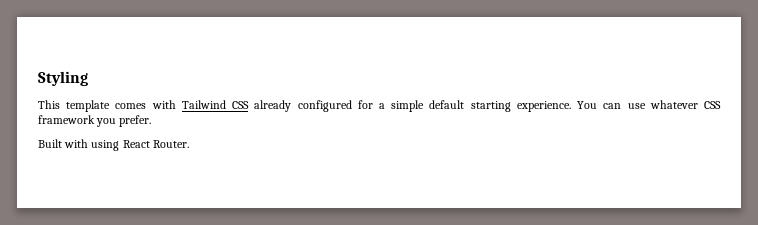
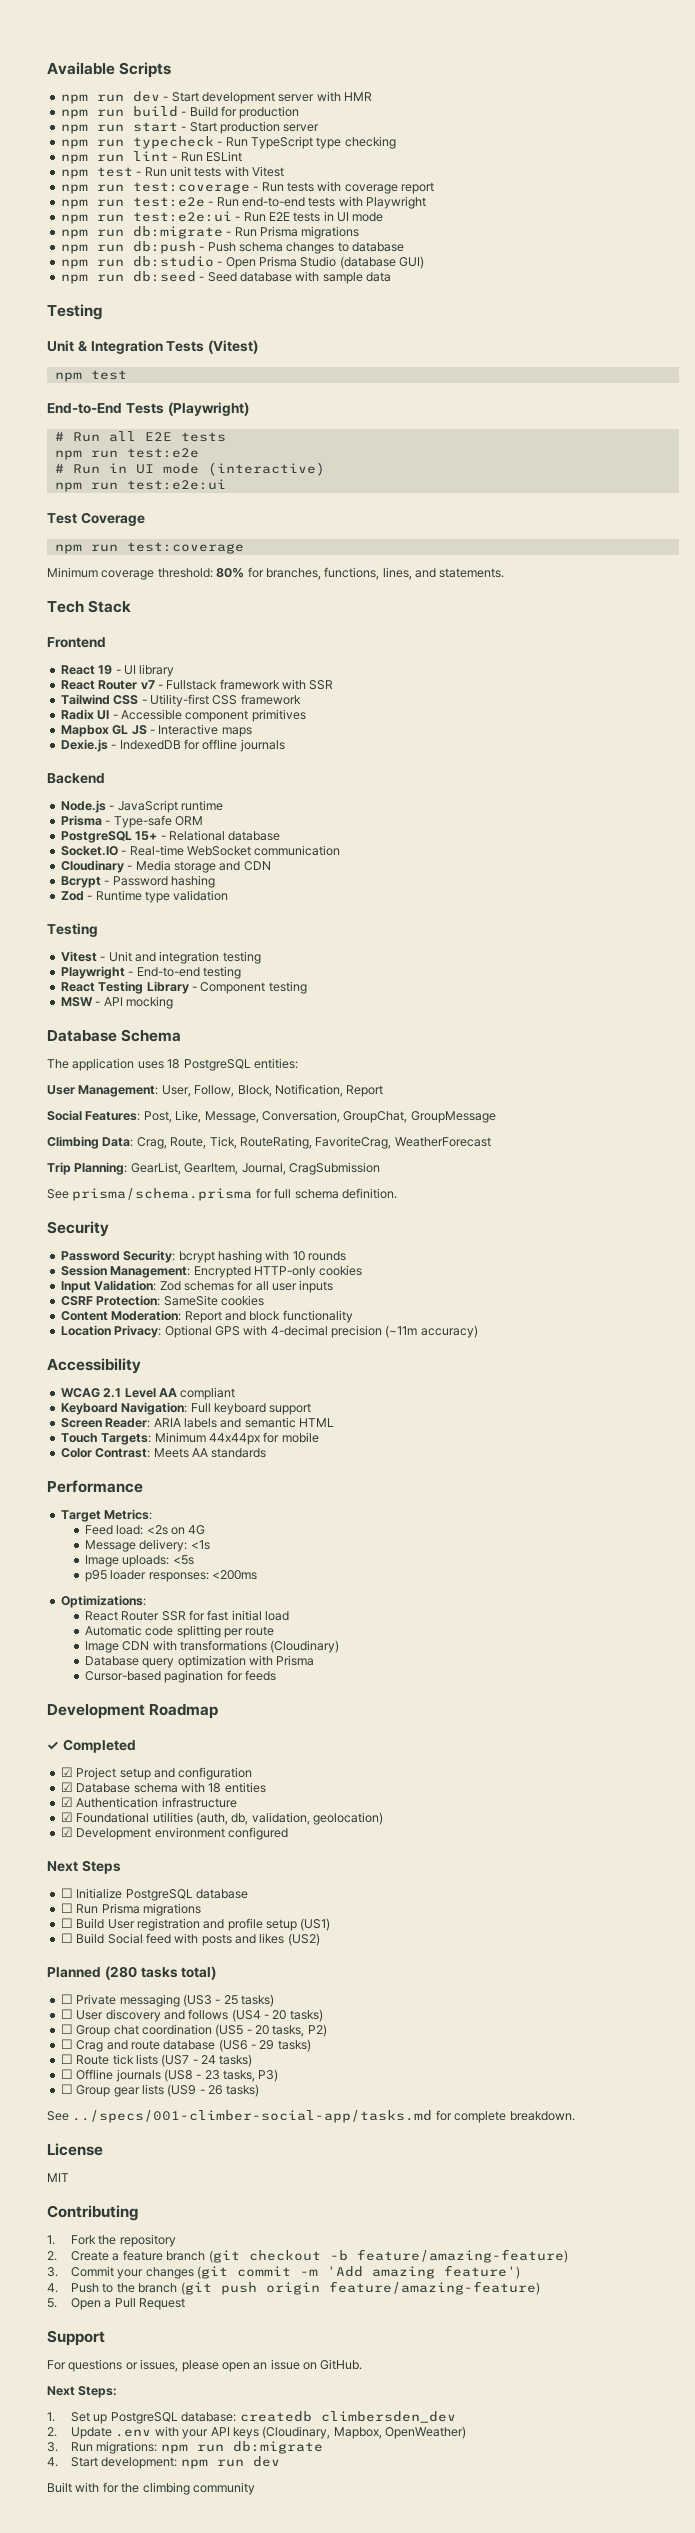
[38,71,88,86] [38,100,721,112] [38,115,152,127] [38,139,189,151] Styling // This template comes with Tailwind CSS already configured for a simple default starting experience. You can use whatever CSS framework you prefer. // Built with using React Router. -> [47,62,172,78] [60,91,372,104] [60,106,300,119] [60,121,320,134] [60,136,396,149] [60,151,242,164] [60,166,284,179] [60,181,434,194] [60,196,426,209] [60,211,384,224] [60,226,360,239] [60,241,404,254] [60,256,424,269] [60,271,391,284] [47,304,102,320] [47,340,259,354] [54,370,127,382] [47,402,249,416] [54,431,226,442] [54,448,199,460] [54,462,325,476] [54,479,226,492] [47,512,145,526] [54,542,244,554] [47,567,505,580] [47,600,132,613] [47,637,106,648] [60,664,175,677] [60,679,334,690] [60,694,301,707] [60,709,306,722] [60,724,252,737] [60,739,285,752] [47,773,105,784] [60,800,223,813] [60,815,203,828] [60,830,281,843] [60,845,341,856] [60,860,271,873] [60,875,215,888] [60,890,229,903] [47,923,98,937] [60,951,261,964] [60,966,241,979] [60,981,307,994] [60,996,173,1009] [47,1029,182,1042] [47,1058,298,1071] [47,1084,384,1097] [47,1110,496,1123] [47,1136,491,1149] [47,1162,380,1175] [47,1188,397,1201] [47,1221,109,1237] [60,1250,346,1263] [60,1265,363,1278] [60,1280,334,1293] [60,1295,264,1306] [60,1310,353,1323] [60,1325,478,1338] [47,1358,141,1374] [60,1387,236,1400] [60,1402,312,1415] [60,1417,334,1428] [60,1432,319,1445] [60,1448,267,1458] [47,1480,143,1493] [60,1509,153,1522] [84,1525,206,1535] [84,1539,210,1552] [84,1555,194,1567] [84,1570,257,1582] [60,1595,146,1608] [84,1610,290,1621] [84,1625,275,1638] [84,1640,340,1653] [84,1655,315,1668] [84,1670,276,1683] [47,1704,219,1719] [47,1739,136,1753] [60,1767,253,1780] [60,1782,266,1793] [60,1797,237,1808] [60,1812,383,1825] [60,1827,288,1840] [47,1860,121,1874] [60,1888,248,1901] [60,1903,201,1916] [60,1918,331,1931] [60,1933,320,1946] [47,1966,217,1980] [60,1994,274,2007] [60,2009,323,2022] [60,2024,327,2037] [60,2039,311,2052] [60,2054,253,2067] [60,2069,279,2082] [60,2084,260,2097] [47,2110,575,2123] [47,2143,103,2156] [47,2173,69,2182] [47,2205,138,2221] [47,2234,176,2247] [47,2249,568,2263] [47,2265,521,2279] [47,2281,540,2295] [47,2298,186,2310] [47,2330,105,2346] [47,2359,363,2372] [47,2386,118,2398] [47,2411,456,2424] [47,2426,467,2439] [47,2441,323,2454] [47,2456,280,2469] [47,2482,255,2495] Available Scripts // npm run dev - Start development server with HMR // npm run build - Build for production // npm run start - Start production server // npm run typecheck - Run TypeScript type checking // npm run lint - Run ESLint // npm test - Run unit tests with Vitest // npm run test:coverage - Run tests with coverage report // npm run test:e2e - Run end-to-end tests with Playwright // npm run test:e2e:ui - Run E2E tests in UI mode // npm run db:migrate - Run Prisma migrations // npm run db:push - Push schema changes to database // npm run db:studio - Open Prisma Studio (database GUI) // npm run db:seed - Seed database with sample data // Testing // Unit & Integration Tests (Vitest) // npm test // End-to-End Tests (Playwright) // # Run all E2E tests // npm run test:e2e // # Run in UI mode (interactive) // npm run test:e2e:ui // Test Coverage // npm run test:coverage // Minimum coverage threshold: 80% for branches, functions, lines, and statements. // Tech Stack // Frontend // React 19 - UI library // React Router v7 - Fullstack framework with SSR // Tailwind CSS - Utility-first CSS framework // Radix UI - Accessible component primitives // Mapbox GL JS - Interactive maps // Dexie.js - IndexedDB for offline journals // Backend // Node.js - JavaScript runtime // Prisma - Type-safe ORM // PostgreSQL 15+ - Relational database // Socket.IO - Real-time WebSocket communication // Cloudinary - Media storage and CDN // Bcrypt - Password hashing // Zod - Runtime type validation // Testing // Vitest - Unit and integration testing // Playwright - End-to-end testing // React Testing Library - Component testing // MSW - API mocking // Database Schema // The application uses 18 PostgreSQL entities: // User Management: User, Follow, Block, Notification, Report // Social Features: Post, Like, Message, Conversation, GroupChat, GroupMessage // Climbing Data: Crag, Route, Tick, RouteRating, FavoriteCrag, WeatherForecast // Trip Planning: GearList, GearItem, Journal, CragSubmission // See prisma/schema.prisma for full schema definition. // Security // Password Security: bcrypt hashing with 10 rounds // Session Management: Encrypted HTTP-only cookies // Input Validation: Zod schemas for all user inputs // CSRF Protection: SameSite cookies // Content Moderation: Report and block functionality // Location Privacy: Optional GPS with 4-decimal precision (~11m accuracy) // Accessibility // WCAG 2.1 Level AA compliant // Keyboard Navigation: Full keyboard support // Screen Reader: ARIA labels and semantic HTML // Touch Targets: Minimum 44x44px for mobile // Color Contrast: Meets AA standards // Performance // Target Metrics: // Feed load: <2s on 4G // Message delivery: <1s // Image uploads: <5s // p95 loader responses: <200ms // Optimizations: // React Router SSR for fast initial load // Automatic code splitting per route // Image CDN with transformations (Cloudinary) // Database query optimization with Prisma // Cursor-based pagination for feeds // Development Roadmap // ✓ Completed // ☑ Project setup and configuration // ☑ Database schema with 18 entities // ☑ Authentication infrastructure // ☑ Foundational utilities (auth, db, validation, geolocation) // ☑ Development environment configured // Next Steps // ☐ Initialize PostgreSQL database // ☐ Run Prisma migrations // ☐ Build User registration and profile setup (US1) // ☐ Build Social feed with posts and likes (US2) // Planned (280 tasks total) // ☐ Private messaging (US3 - 25 tasks) // ☐ User discovery and follows (US4 - 20 tasks) // ☐ Group chat coordination (US5 - 20 tasks, P2) // ☐ Crag and route database (US6 - 29 tasks) // ☐ Route tick lists (US7 - 24 tasks) // ☐ Offline journals (US8 - 23 tasks, P3) // ☐ Group gear lists (US9 - 26 tasks) // See ../specs/001-climber-social-app/tasks.md for complete breakdown. // License // MIT // Contributing // 1. Fork the repository // 2. Create a feature branch (git checkout -b feature/amazing-feature) // 3. Commit your changes (git commit -m 'Add amazing feature') // 4. Push to the branch (git push origin feature/amazing-feature) // 5. Open a Pull Request // Support // For questions or issues, please open an issue on GitHub. // Next Steps: // 1. Set up PostgreSQL database: createdb climbersden_dev // 2. Update .env with your API keys (Cloudinary, Mapbox, OpenWeather) // 3. Run migrations: npm run db:migrate // 4. Start development: npm run dev // Built with for the climbing community

